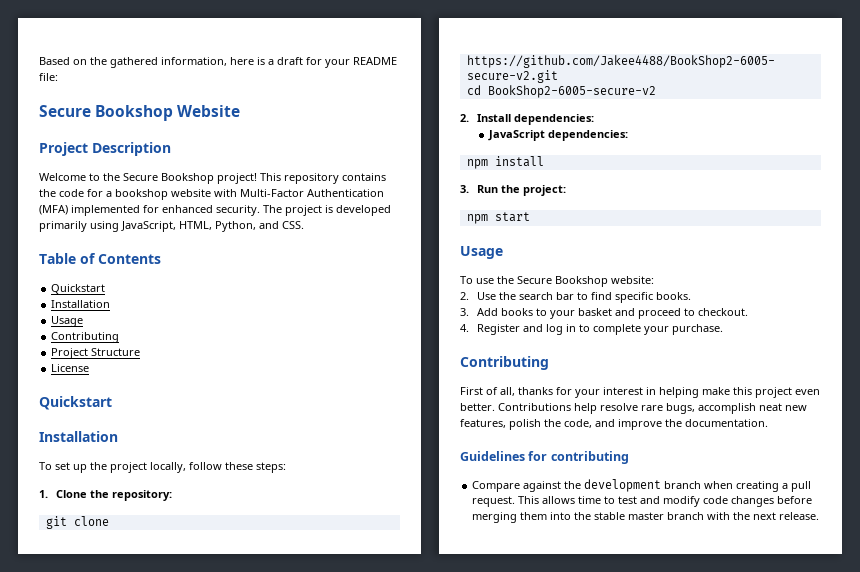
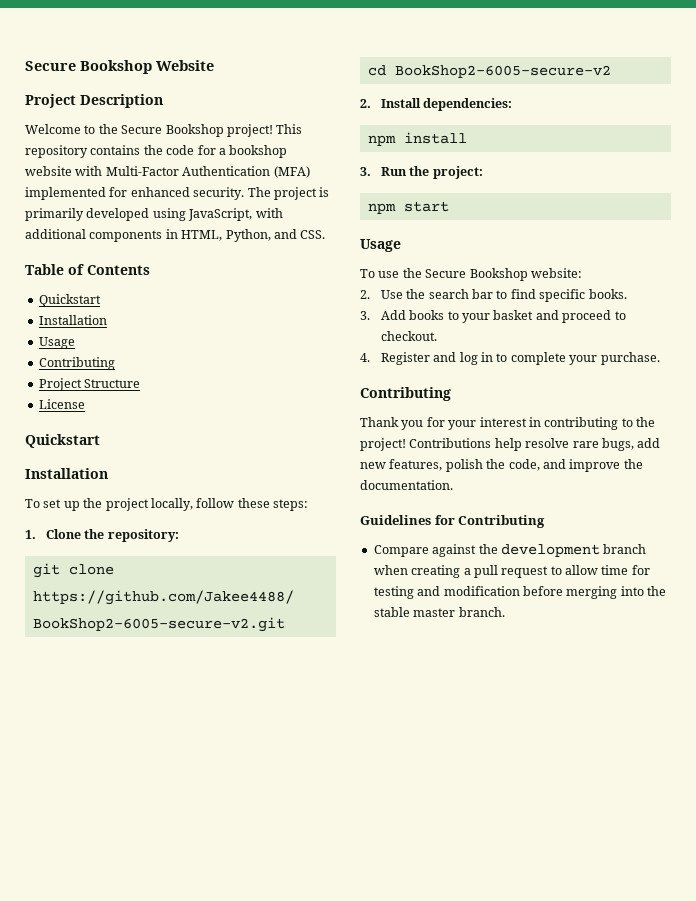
[39,57,397,68] [39,73,58,81] Based on the gathered information, here is a draft for your README file: // -> (25, 66) none
[336,205,391,216] [39,221,176,232] developed primarily using JavaScript, -> [25,208,283,221] [25,229,178,242] primarily developed using JavaScript, with additional components in
[488,130,629,141] // JavaScript dependencies: -> (513, 104) none
[460,387,820,398] [460,403,495,411] First of all, thanks for your interest in helping make this project even better. -> [360,417,655,430] [360,438,406,451] Thank you for your interest in contributing to the project!
[698,403,782,414] accomplish neat -> [637,438,661,448] add
[550,451,629,464] contributing -> [458,515,546,528] Contributing
[472,496,775,507] request. This allows time to test and modify code changes -> [501,565,650,578] [373,586,520,599] request to allow time for testing and modification
[520,512,548,520] them -> (618, 592) none
[667,512,820,520] branch with the next release. -> [458,607,505,617] branch.

